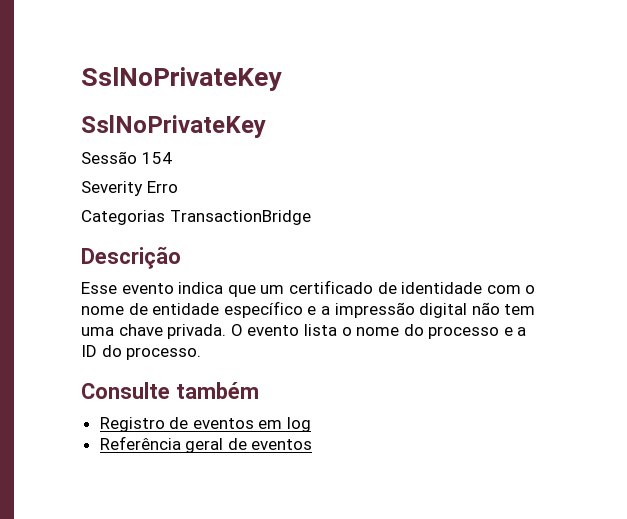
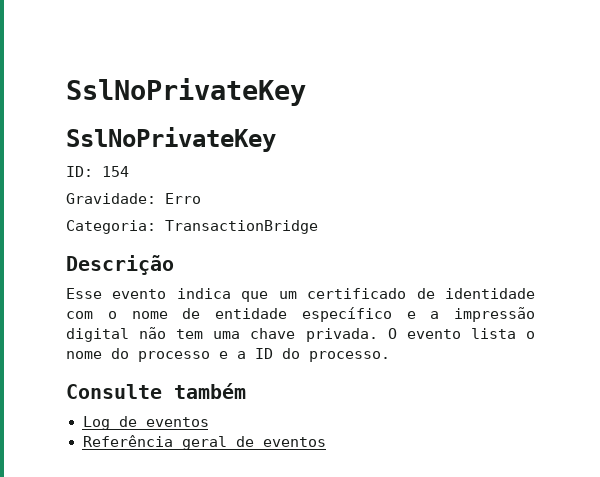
[81,151,137,164] Sessão -> [66,166,93,177] ID:
[81,181,143,196] Severity -> [66,193,156,204] Gravidade:
[81,210,165,225] Categorias -> [66,220,156,234] Categoria:
[99,417,312,432] Registro de eventos em log -> [82,416,209,430] Log de eventos

